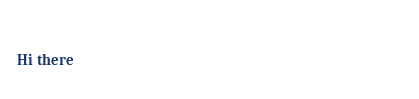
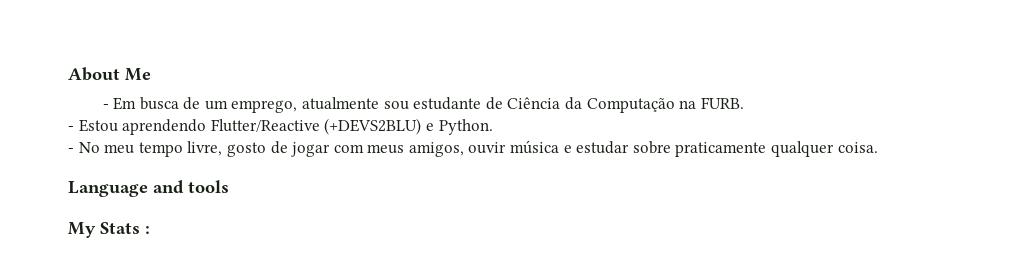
[17,53,75,65] Hi there -> [68,67,151,81] [102,97,744,113] [68,118,493,135] [68,140,878,157] [68,180,229,197] [68,222,150,238] About Me // - Em busca de um emprego, atualmente sou estudante de Ciência da Computação na FURB. // - Estou aprendendo Flutter/Reactive (+DEVS2BLU) e Python. // - No meu tempo livre, gosto de jogar com meus amigos, ouvir música e estudar sobre praticamente qualquer coisa. // Language and tools // My Stats :

